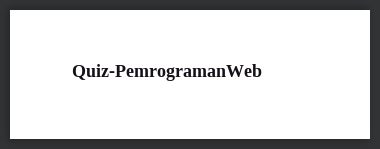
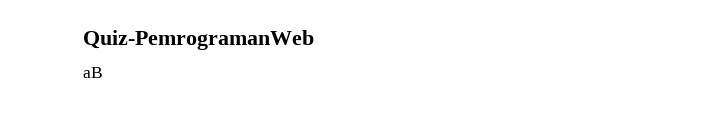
(262, 72) none -> [83,67,103,78] // aB

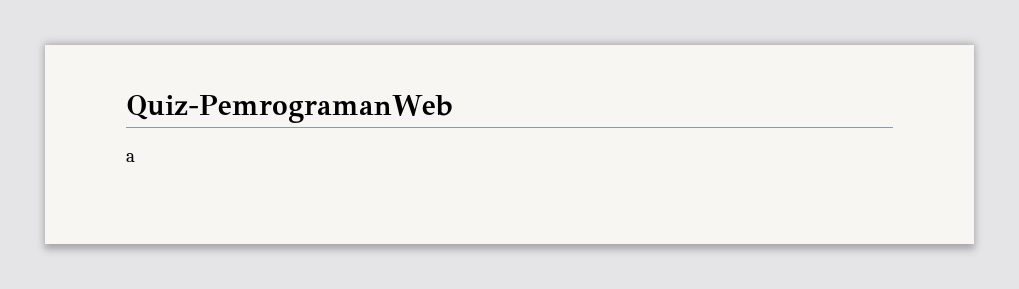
[83,67,103,78] aB -> [126,153,135,162] a

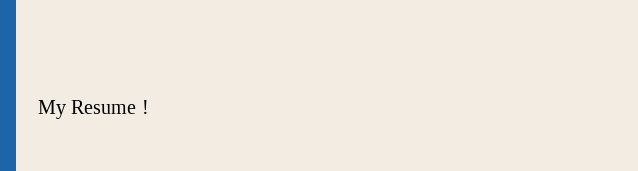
[126,95,453,123] [126,153,135,162] Quiz-PemrogramanWeb // a -> [38,100,149,119] My Resume !

